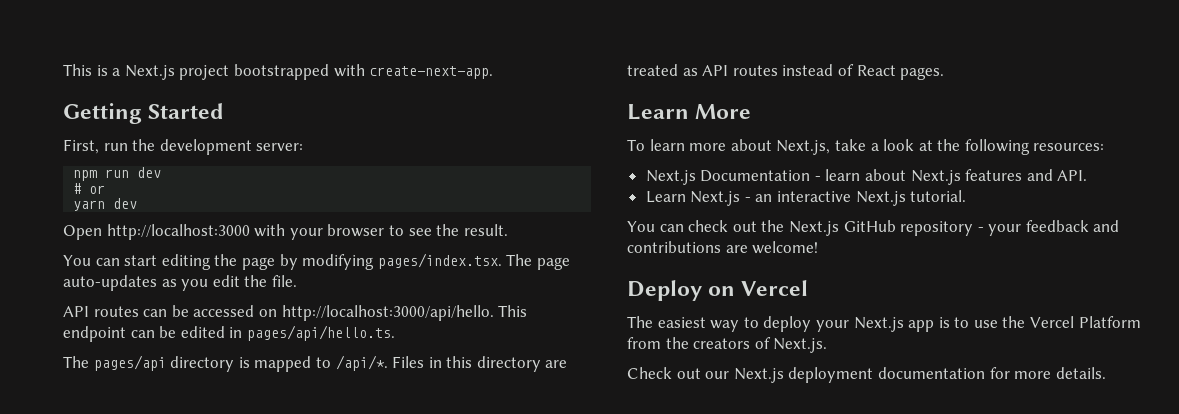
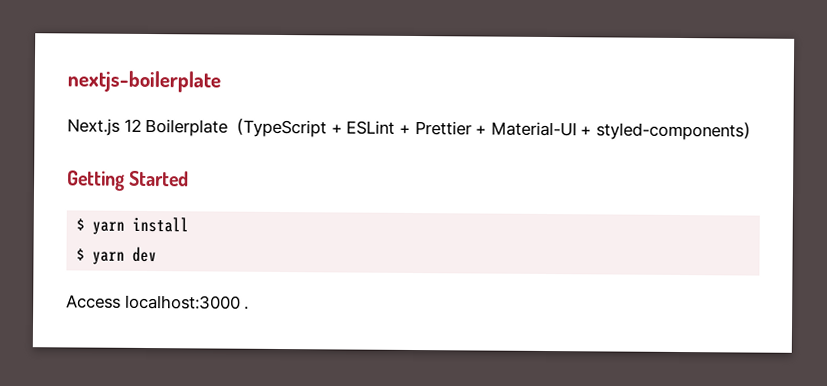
[63,64,494,80] [63,103,225,124] [63,139,304,155] [73,167,162,181] [73,183,106,194] [73,198,138,211] [63,224,508,240] [63,253,570,270] [63,275,297,291] [63,305,528,321] [63,325,395,342] [63,355,568,372] [627,64,945,80] [627,104,752,120] [627,139,1105,155] [645,169,1088,185] [645,190,967,206] [627,220,1120,236] [627,241,819,254] [627,280,809,301] [627,316,1141,332] [627,337,828,353] [627,367,1106,383] This is a Next.js project bootstrapped with create-next-app. // Getting Started // First, run the development server: // npm run dev // # or // yarn dev // Open http://localhost:3000 with your browser to see the result. // You can start editing the page by modifying pages/index.tsx. The page auto-updates as you edit the file. // API routes can be accessed on http://localhost:3000/api/hello. This endpoint can be edited in pages/api/hello.ts. // The pages/api directory is mapped to /api/*. Files in this directory are treated as API routes instead of React pages. // Learn More // To learn more about Next.js, take a look at the following resources: // Next.js Documentation - learn about Next.js features and API. // Learn Next.js - an interactive Next.js tutorial. // You can check out the Next.js GitHub repository - your feedback and contributions are welcome! // Deploy on Vercel // The easiest way to deploy your Next.js app is to use the Vercel Platform from the creators of Next.js. // Check out our Next.js deployment documentation for more details. -> [67,70,221,93] [67,118,760,141] [67,170,190,191] [76,216,190,235] [76,246,158,265] [66,294,250,310] nextjs-boilerplate // Next.js 12 Boilerplate（TypeScript + ESLint + Prettier + Material-UI + styled-components） // Getting Started // $ yarn install // $ yarn dev // Access localhost:3000 .

